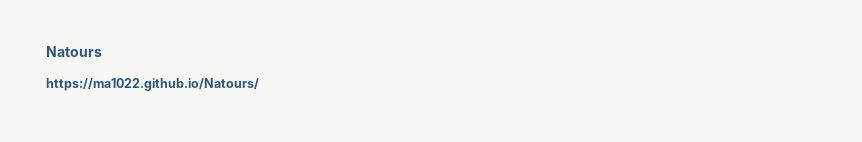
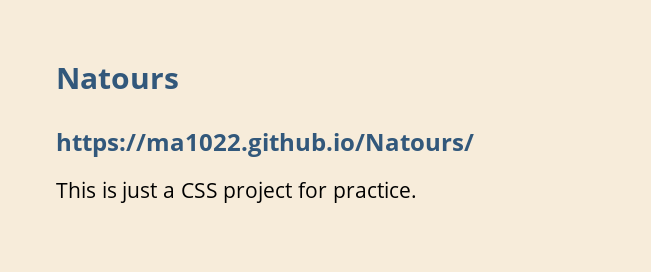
(259, 84) none -> [56,181,417,203] // This is just a CSS project for practice.

